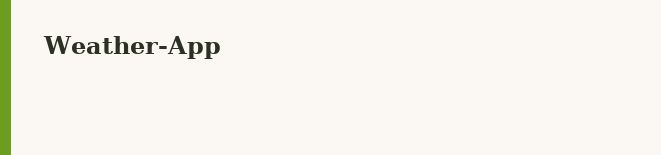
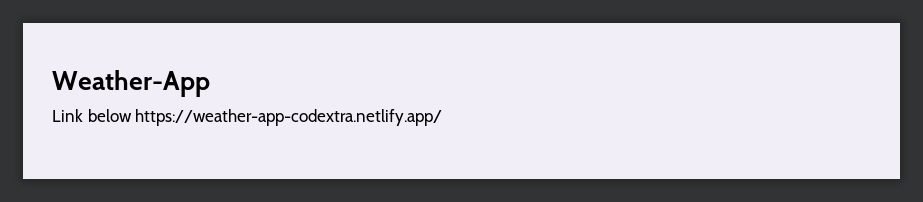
(221, 47) none -> [52,109,443,126] // Link below https://weather-app-codextra.netlify.app/

